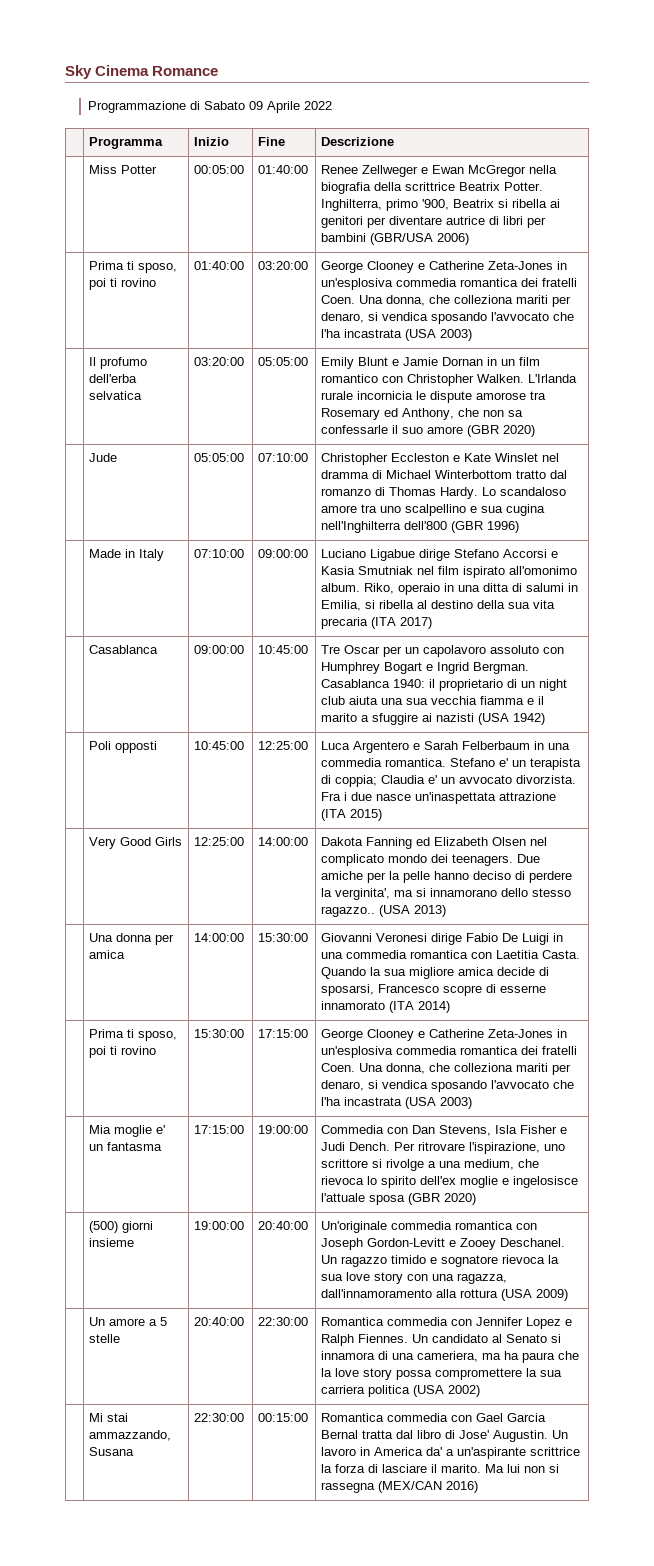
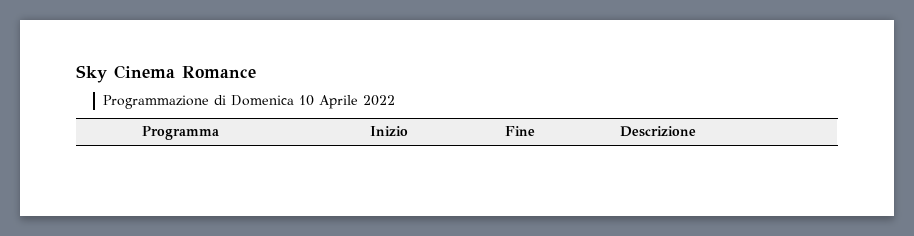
[204,101,264,110] Sabato 09 -> [230,95,314,106] Domenica 10
[89,165,158,174] [194,165,245,174] [258,165,309,174] [321,165,558,177] [321,182,544,194] [321,199,561,211] [321,216,547,228] [321,233,470,245] [89,261,178,273] [89,278,157,290] [194,261,245,270] [258,261,309,270] [321,261,568,273] [321,278,578,290] [321,295,572,307] [321,312,575,324] [321,329,473,341] [89,357,148,369] [89,374,138,383] [89,391,143,400] [194,357,245,366] [258,357,309,366] [321,357,541,369] [321,374,578,386] [321,391,547,403] [321,408,524,420] [321,425,536,437] [89,453,118,462] [194,453,245,462] [258,453,309,462] [321,453,560,465] [321,470,568,479] [321,487,567,499] [321,504,546,516] [321,521,520,533] [89,549,165,561] [194,549,245,558] [258,549,309,558] [321,549,559,561] [321,566,578,578] [321,583,579,595] [321,600,556,611] [321,617,433,629] [89,645,159,654] [194,645,245,654] [258,645,309,654] [321,645,565,657] [321,662,530,674] [321,679,568,691] [321,696,545,705] [321,713,546,725] [89,741,158,753] [194,741,245,750] [258,741,309,750] [321,741,571,753] [321,758,582,770] [321,775,577,787] [321,792,557,804] [321,809,383,821] [89,837,183,849] [194,837,245,846] [258,837,309,846] [321,837,548,849] [321,854,541,866] [321,871,573,883] [321,888,572,900] [321,905,447,917] [89,933,175,945] [89,950,126,959] [194,933,245,942] [258,933,309,942] [321,933,564,945] [321,950,581,959] [321,967,550,979] [321,984,547,996] [321,1001,451,1013] [89,1029,178,1041] [89,1046,157,1058] [194,1029,245,1038] [258,1029,309,1038] [321,1029,568,1041] [321,1046,578,1058] [321,1063,572,1075] [321,1080,575,1092] [321,1097,473,1109] [89,1125,166,1137] [89,1142,163,1151] [194,1125,245,1134] [258,1125,309,1134] [321,1125,568,1136] [321,1142,566,1154] [321,1159,540,1171] [321,1176,579,1188] [321,1193,477,1205] [89,1221,154,1233] [89,1238,135,1247] [194,1221,245,1230] [258,1221,309,1230] [321,1221,538,1233] [321,1238,566,1250] [321,1255,560,1267] [321,1272,508,1284] [321,1289,569,1301] [89,1317,168,1326] [89,1334,121,1343] [194,1317,245,1326] [258,1317,309,1326] [321,1317,573,1329] [321,1334,562,1346] [321,1351,580,1363] [321,1368,563,1380] [321,1385,481,1397] [89,1413,129,1422] [89,1430,172,1441] [89,1447,135,1456] [194,1413,245,1422] [258,1413,309,1422] [321,1413,547,1422] [321,1430,569,1442] [321,1447,581,1459] [321,1464,560,1473] [321,1481,479,1493] // | Miss Potter | 00:05:00 | 01:40:00 | Renee Zellweger e Ewan McGregor nella biografia della scrittrice Beatrix Potter. Inghilterra, primo '900, Beatrix si ribella ai genitori per diventare autrice di libri per bambini (GBR/USA 2006) // | Prima ti sposo, poi ti rovino | 01:40:00 | 03:20:00 | George Clooney e Catherine Zeta-Jones in un'esplosiva commedia romantica dei fratelli Coen. Una donna, che colleziona mariti per denaro, si vendica sposando l'avvocato che l'ha incastrata (USA 2003) // | Il profumo dell'erba selvatica | 03:20:00 | 05:05:00 | Emily Blunt e Jamie Dornan in un film romantico con Christopher Walken. L'Irlanda rurale incornicia le dispute amorose tra Rosemary ed Anthony, che non sa confessarle il suo amore (GBR 2020) // | Jude | 05:05:00 | 07:10:00 | Christopher Eccleston e Kate Winslet nel dramma di Michael Winterbottom tratto dal romanzo di Thomas Hardy. Lo scandaloso amore tra uno scalpellino e sua cugina nell'Inghilterra dell'800 (GBR 1996) // | Made in Italy | 07:10:00 | 09:00:00 | Luciano Ligabue dirige Stefano Accorsi e Kasia Smutniak nel film ispirato all'omonimo album. Riko, operaio in una ditta di salumi in Emilia, si ribella al destino della sua vita precaria (ITA 2017) // | Casablanca | 09:00:00 | 10:45:00 | Tre Oscar per un capolavoro assoluto con Humphrey Bogart e Ingrid Bergman. Casablanca 1940: il proprietario di un night club aiuta una sua vecchia fiamma e il marito a sfuggire ai nazisti (USA 1942) // | Poli opposti | 10:45:00 | 12:25:00 | Luca Argentero e Sarah Felberbaum in una commedia romantica. Stefano e' un terapista di coppia; Claudia e' un avvocato divorzista. Fra i due nasce un'inaspettata attrazione (ITA 2015) // | Very Good Girls | 12:25:00 | 14:00:00 | Dakota Fanning ed Elizabeth Olsen nel complicato mondo dei teenagers. Due amiche per la pelle hanno deciso di perdere la verginita', ma si innamorano dello stesso ragazzo.. (USA 2013) // | Una donna per amica | 14:00:00 | 15:30:00 | Giovanni Veronesi dirige Fabio De Luigi in una commedia romantica con Laetitia Casta. Quando la sua migliore amica decide di sposarsi, Francesco scopre di esserne innamorato (ITA 2014) // | Prima ti sposo, poi ti rovino | 15:30:00 | 17:15:00 | George Clooney e Catherine Zeta-Jones in un'esplosiva commedia romantica dei fratelli Coen. Una donna, che colleziona mariti per denaro, si vendica sposando l'avvocato che l'ha incastrata (USA 2003) // | Mia moglie e' un fantasma | 17:15:00 | 19:00:00 | Commedia con Dan Stevens, Isla Fisher e Judi Dench. Per ritrovare l'ispirazione, uno scrittore si rivolge a una medium, che rievoca lo spirito dell'ex moglie e ingelosisce l'attuale sposa (GBR 2020) // | (500) giorni insieme | 19:00:00 | 20:40:00 | Un'originale commedia romantica con Joseph Gordon-Levitt e Zooey Deschanel. Un ragazzo timido e sognatore rievoca la sua love story con una ragazza, dall'innamoramento alla rottura (USA 2009) // | Un amore a 5 stelle | 20:40:00 | 22:30:00 | Romantica commedia con Jennifer Lopez e Ralph Fiennes. Un candidato al Senato si innamora di una cameriera, ma ha paura che la love story possa compromettere la sua carriera politica (USA 2002) // | Mi stai ammazzando, Susana | 22:30:00 | 00:15:00 | Romantica commedia con Gael Garcia Bernal tratta dal libro di Jose' Augustin. Un lavoro in America da' a un'aspirante scrittrice la forza di lasciare il marito. Ma lui non si rassegna (MEX/CAN 2016) -> (696, 131) none

